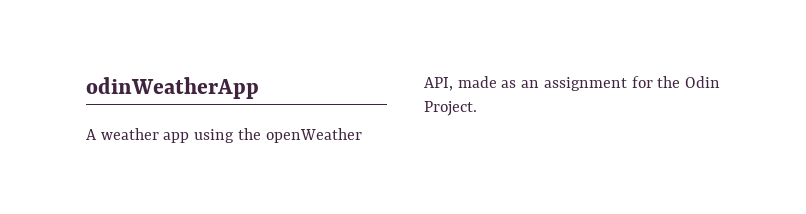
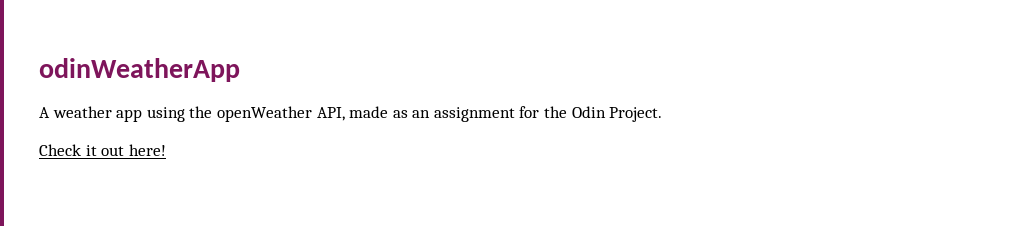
(477, 108) none -> [39,144,166,156] // Check it out here!

